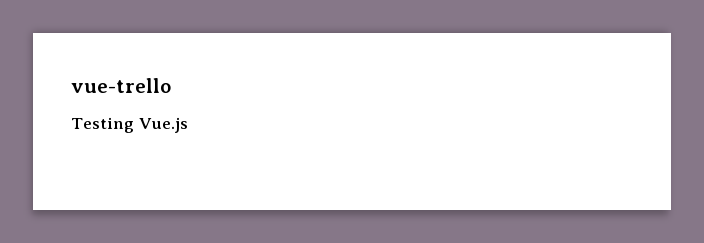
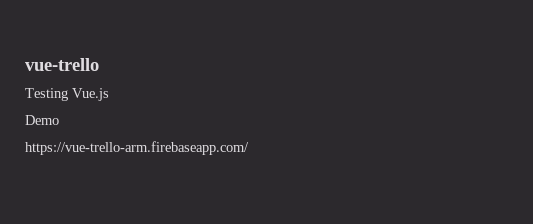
(188, 125) none -> [25,115,59,125] [25,141,249,155] // Demo // https://vue-trello-arm.firebaseapp.com/

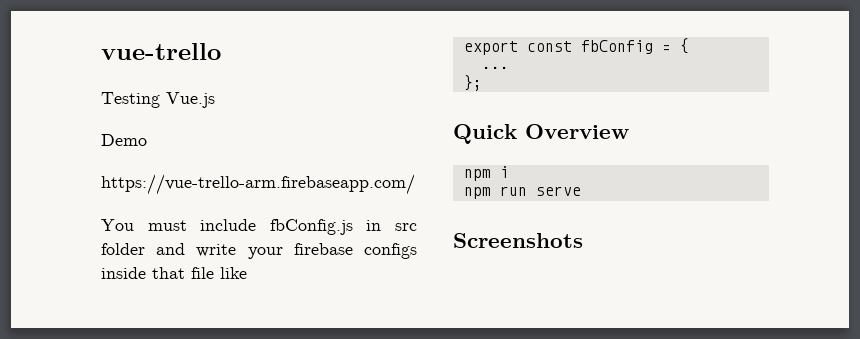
(249, 148) none -> [101,219,417,235] [101,243,417,259] [101,267,247,279] [463,38,689,55] [481,66,509,69] [463,75,482,91] [453,124,629,144] [463,166,509,181] [463,186,581,199] [453,233,583,248] // You must include fbConfig.js in src folder and write your firebase configs inside that file like // export const fbConfig = { // ... // }; // Quick Overview // npm i // npm run serve // Screenshots

